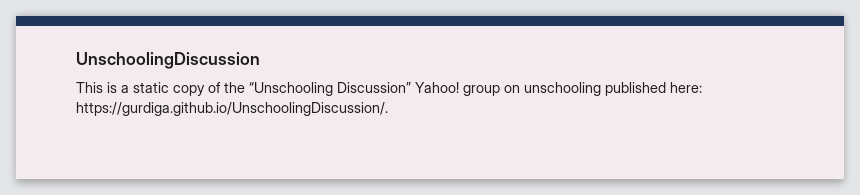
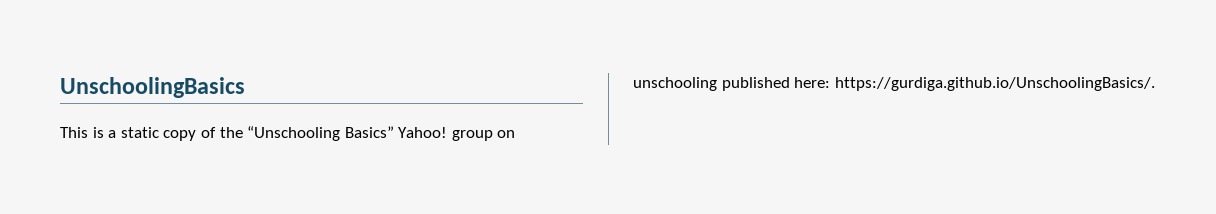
[76,52,260,69] UnschoolingDiscussion -> [60,77,245,98] UnschoolingBasics
[337,82,411,93] Discussion” -> [344,126,394,138] Basics”
[76,102,388,116] https://gurdiga.github.io/UnschoolingDiscussion/. -> [834,77,1155,91] https://gurdiga.github.io/UnschoolingBasics/.

